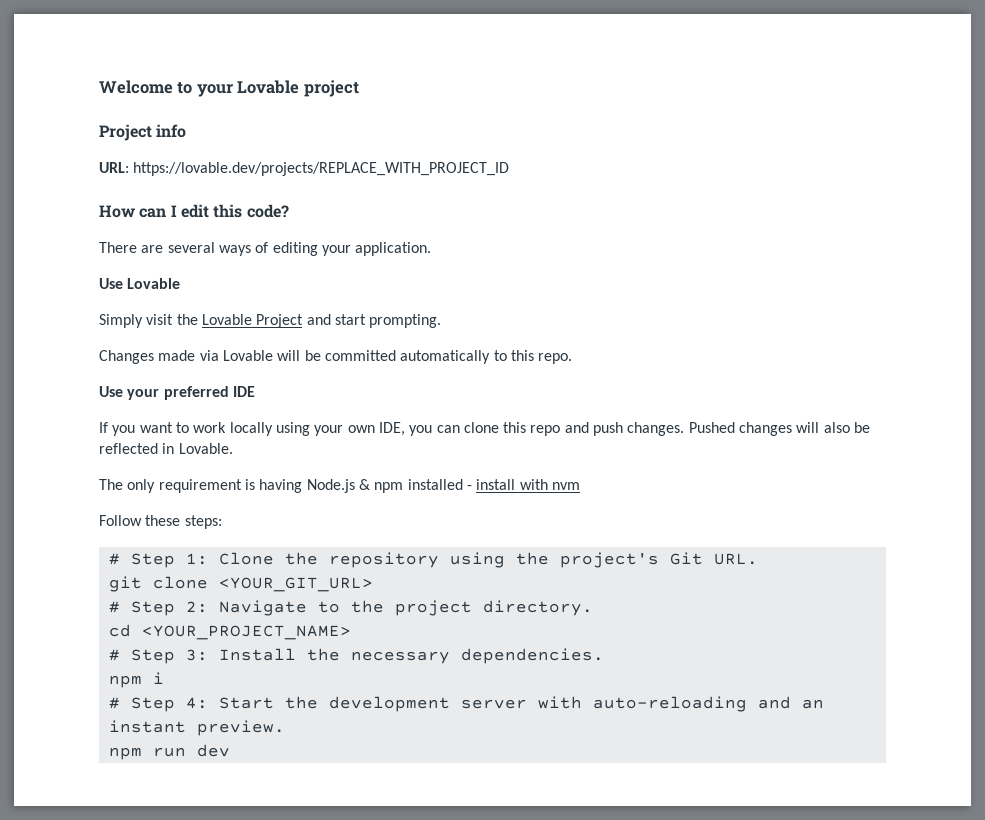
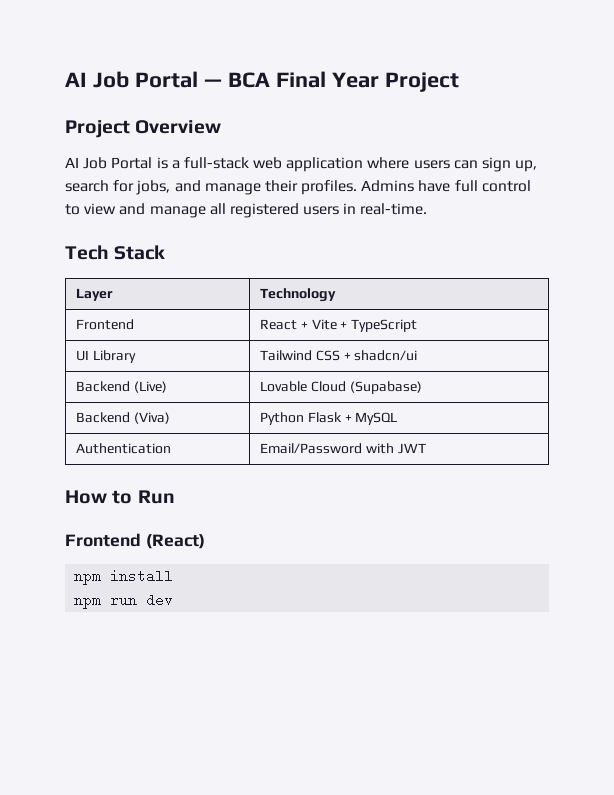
[99,80,359,97] [99,124,187,141] [99,162,510,176] [99,204,289,218] [99,242,432,256] [99,278,181,289] [99,314,442,328] [99,350,573,364] [99,386,255,400] [99,422,871,436] [99,443,233,454] [99,479,580,493] [99,515,222,529] [108,552,758,568] [108,576,373,592] [108,600,593,616] [108,624,351,640] [108,648,604,664] [108,672,164,688] [108,696,824,712] [108,720,285,736] Welcome to your Lovable project // Project info // URL: https://lovable.dev/projects/REPLACE_WITH_PROJECT_ID // How can I edit this code? // There are several ways of editing your application. // Use Lovable // Simply visit the Lovable Project and start prompting. // Changes made via Lovable will be committed automatically to this repo. // Use your preferred IDE // If you want to work locally using your own IDE, you can clone this repo and push changes. Pushed changes will also be reflected in Lovable. // The only requirement is having Node.js & npm installed - install with nvm // Follow these steps: // # Step 1: Clone the repository using the project's Git URL. // git clone <YOUR_GIT_URL> // # Step 2: Navigate to the project directory. // cd <YOUR_PROJECT_NAME> // # Step 3: Install the necessary dependencies. // npm i // # Step 4: Start the development server with auto-reloading and an instant preview. -> [65,71,459,92] [65,120,222,138] [65,157,538,172] [65,180,531,195] [65,203,428,218] [65,245,166,260] [75,288,113,301] [259,288,336,302] [75,319,134,330] [259,319,418,332] [75,350,136,363] [259,350,418,361] [75,381,167,393] [259,381,422,394] [75,412,170,424] [259,412,398,425] [75,443,171,454] [259,443,426,454] [65,490,175,504] [65,533,205,549] [74,569,174,585] AI Job Portal — BCA Final Year Project // Project Overview // AI Job Portal is a full-stack web application where users can sign up, search for jobs, and manage their profiles. Admins have full control to view and manage all registered users in real-time. // Tech Stack // Layer | Technology // Frontend | React + Vite + TypeScript // UI Library | Tailwind CSS + shadcn/ui // Backend (Live) | Lovable Cloud (Supabase) // Backend (Viva) | Python Flask + MySQL // Authentication | Email/Password with JWT // How to Run // Frontend (React) // npm install

